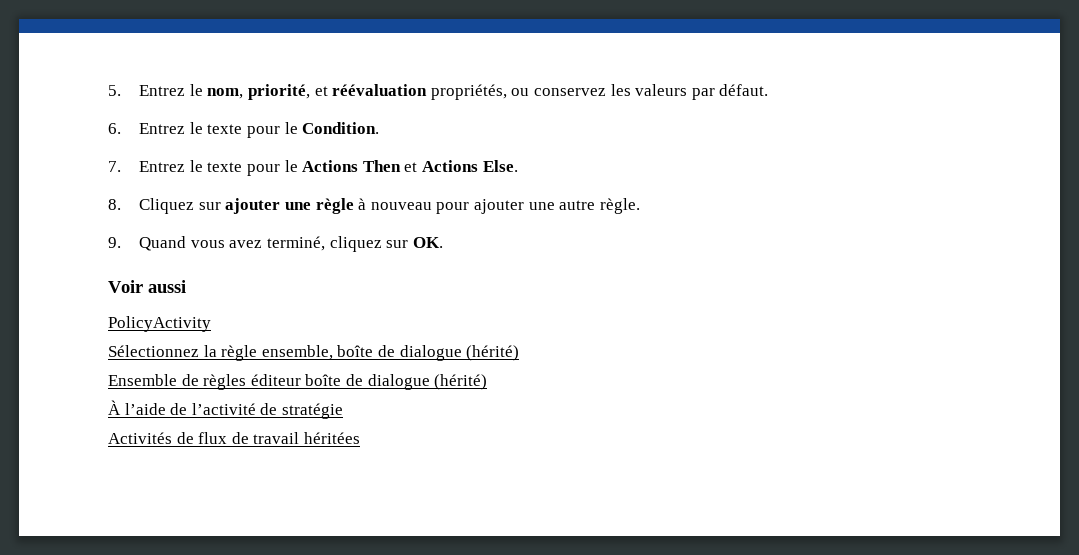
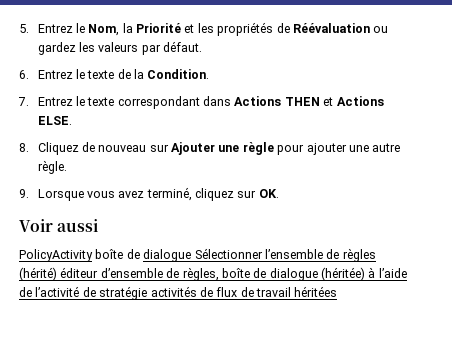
[207,84,607,100] nom, priorité, et réévaluation propriétés, ou conservez -> [88,22,389,36] [37,42,76,55] Nom, la Priorité et les propriétés de Réévaluation ou gardez
[247,122,298,138] pour le -> [117,69,145,79] de la
[247,160,401,176] pour le Actions Then -> [117,96,320,109] correspondant dans Actions THEN
[482,160,518,172] Else. -> [37,116,72,125] ELSE.
[198,198,432,214] sur ajouter une règle à nouveau -> [81,142,274,155] de nouveau sur Ajouter une règle
[139,236,187,251] Quand -> [37,189,84,201] Lorsque
[108,345,520,361] [108,374,488,390] [108,400,121,415] // Sélectionnez la règle ensemble, boîte de dialogue (hérité) // Ensemble de règles éditeur boîte de dialogue (hérité) // À -> [95,248,376,262] [19,267,376,281] boîte de dialogue Sélectionner l’ensemble de règles (hérité) éditeur d’ensemble de règles, boîte de dialogue (héritée) à
[108,432,172,444] // Activités -> [150,286,197,297] activités

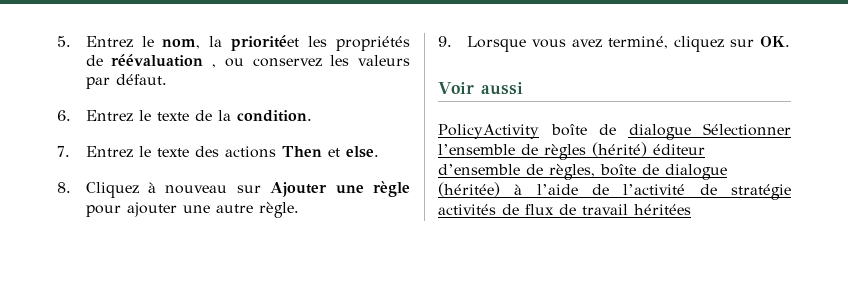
[88,22,389,36] [37,42,76,55] Nom, la Priorité et les propriétés de Réévaluation ou gardez -> [162,35,410,51] [85,54,322,68] nom, la prioritéet les propriétés de réévaluation , ou conservez
[147,69,210,79] Condition. -> [236,110,312,122] condition.
[117,96,384,109] [37,116,72,125] correspondant dans Actions THEN et Actions ELSE. -> [194,146,379,158] des actions Then et else.
[81,142,95,152] de -> [148,182,157,193] à

